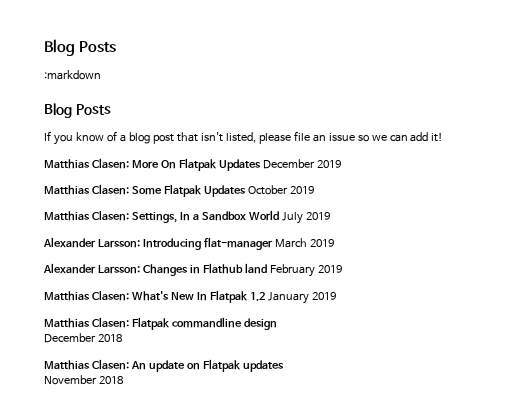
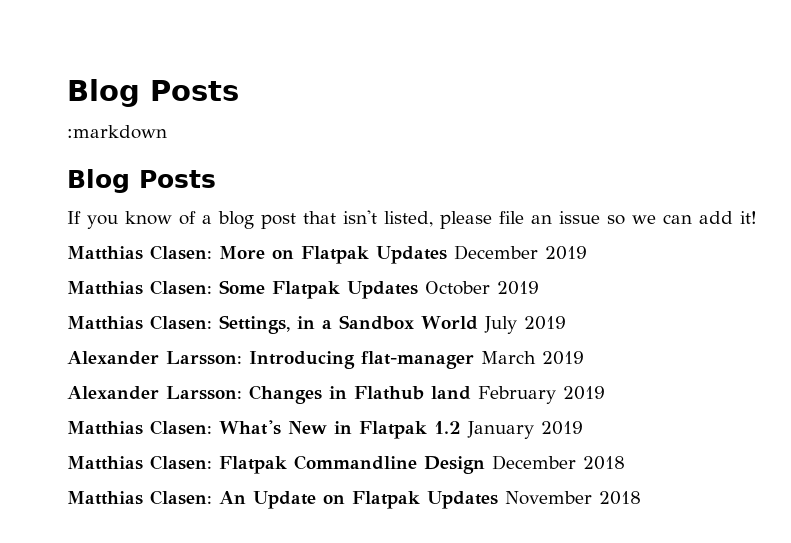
[160,160,176,169] On -> [272,250,294,259] on
[179,212,190,221] In -> [297,316,315,329] in
[196,292,207,301] In -> [334,421,352,434] in
[171,317,277,330] commandline design // -> [294,455,485,474] Commandline Design
[148,359,284,372] update on Flatpak updates // -> [253,491,498,509] Update on Flatpak Updates

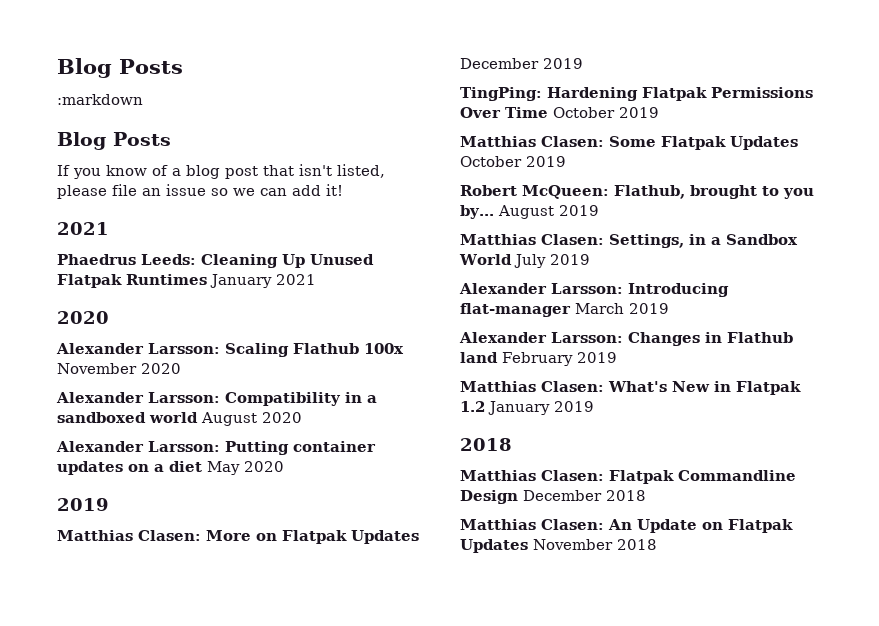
(757, 217) none -> [57,222,109,235] [57,254,374,268] [57,274,316,288] [57,311,109,324] [56,343,404,357] [57,363,181,374] [56,392,377,406] [57,412,302,426] [56,441,376,455] [57,461,284,475] [57,498,109,511] // 2021 // Phaedrus Leeds: Cleaning Up Unused Flatpak Runtimes January 2021 // 2020 // Alexander Larsson: Scaling Flathub 100x November 2020 // Alexander Larsson: Compatibility in a sandboxed world August 2020 // Alexander Larsson: Putting container updates on a diet May 2020 // 2019
(587, 253) none -> [460,87,813,101] [460,107,659,118] // TingPing: Hardening Flatpak Permissions Over Time October 2019
(539, 288) none -> [460,185,814,199] [460,205,599,219] // Robert McQueen: Flathub, brought to you by... August 2019
(583, 428) none -> [460,438,512,451] // 2018

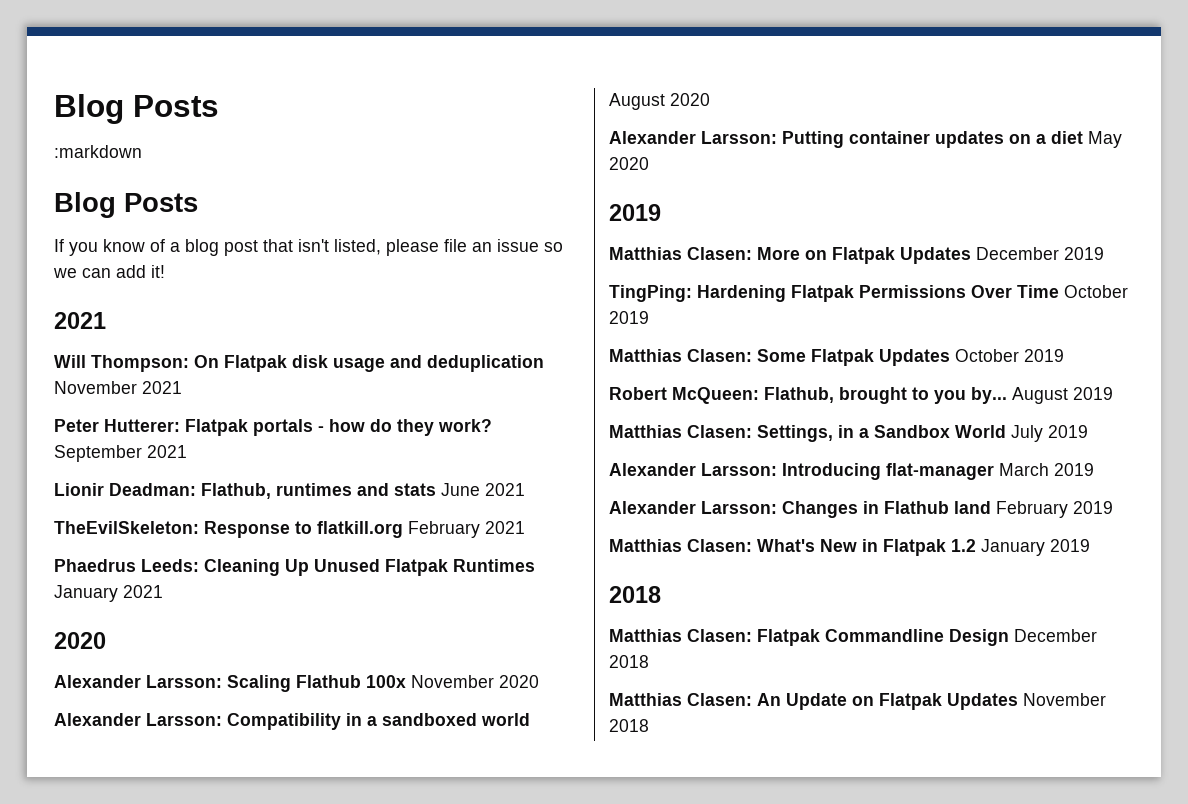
(109, 228) none -> [54,355,544,372] [54,381,182,394] [54,419,492,436] [54,445,187,462] [54,483,525,499] [54,521,525,538] // Will Thompson: On Flatpak disk usage and deduplication November 2021 // Peter Hutterer: Flatpak portals - how do they work? September 2021 // Lionir Deadman: Flathub, runtimes and stats June 2021 // TheEvilSkeleton: Response to flatkill.org February 2021

